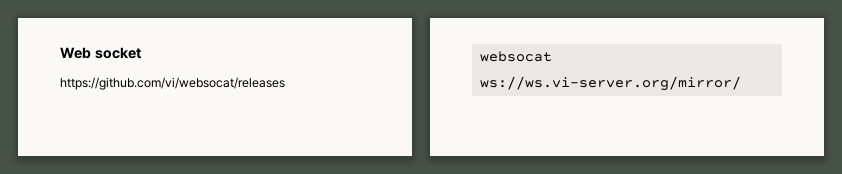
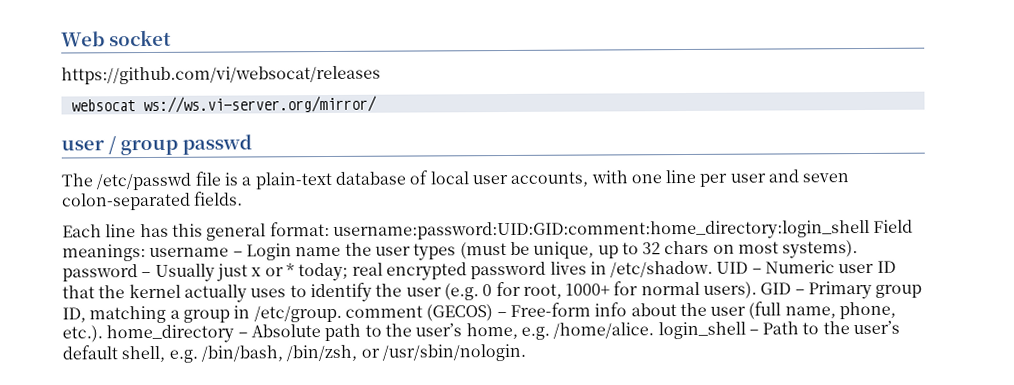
(741, 83) none -> [61,134,252,156] [61,169,850,191] [61,191,244,211] [62,219,914,241] [62,240,859,262] [62,260,896,282] [62,280,923,303] [62,301,897,324] [62,320,901,344] [62,343,526,363] // user / group passwd // The /etc/passwd file is a plain-text database of local user accounts, with one line per user and seven colon-separated fields. // Each line has this general format: username:password:UID:GID:comment:home_directory:login_shell Field meanings: username – Login name the user types (must be unique, up to 32 chars on most systems). password – Usually just x or * today; real encrypted password lives in /etc/shadow. UID – Numeric user ID that the kernel actually uses to identify the user (e.g. 0 for root, 1000+ for normal users). GID – Primary group ID, matching a group in /etc/group. comment (GECOS) – Free-form info about the user (full name, phone, etc.). home_directory – Absolute path to the user’s home, e.g. /home/alice. login_shell – Path to the user’s default shell, e.g. /bin/bash, /bin/zsh, or /usr/sbin/nologin.

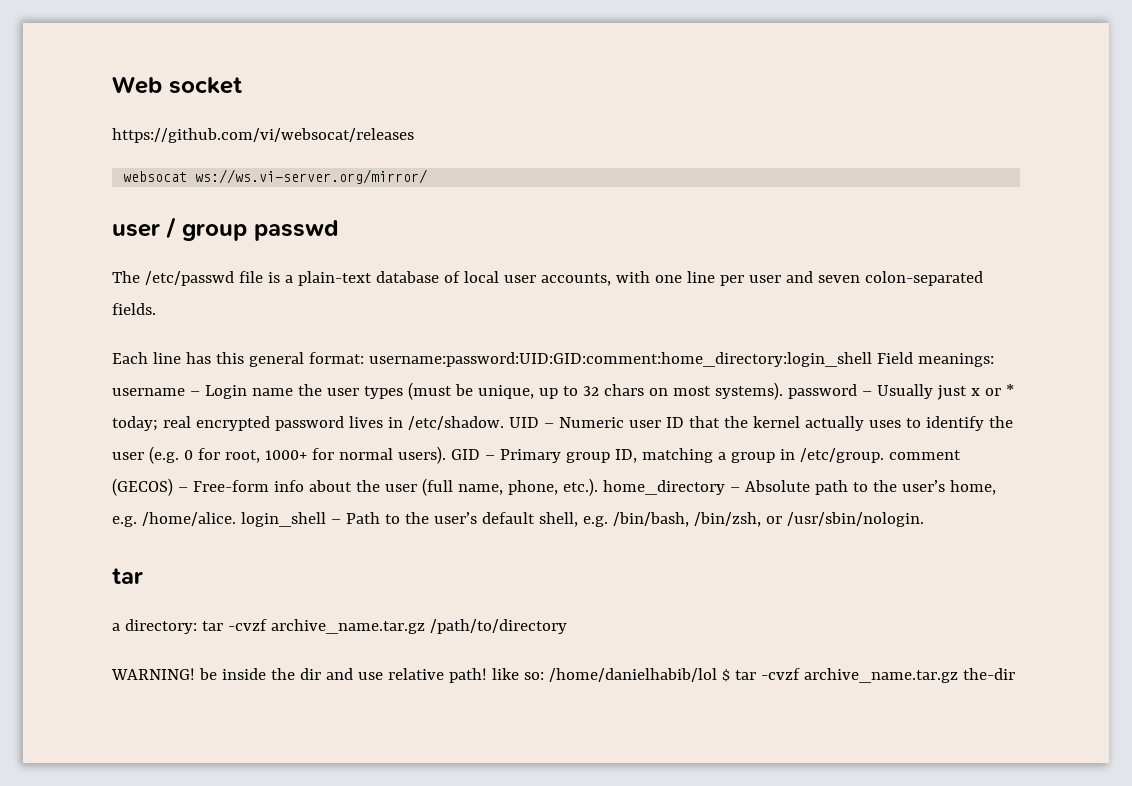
(526, 352) none -> [112,568,143,584] [112,619,567,634] [111,668,1015,683] // tar // a directory: tar -cvzf archive_name.tar.gz /path/to/directory // WARNING! be inside the dir and use relative path! like so: /home/danielhabib/lol $ tar -cvzf archive_name.tar.gz the-dir

